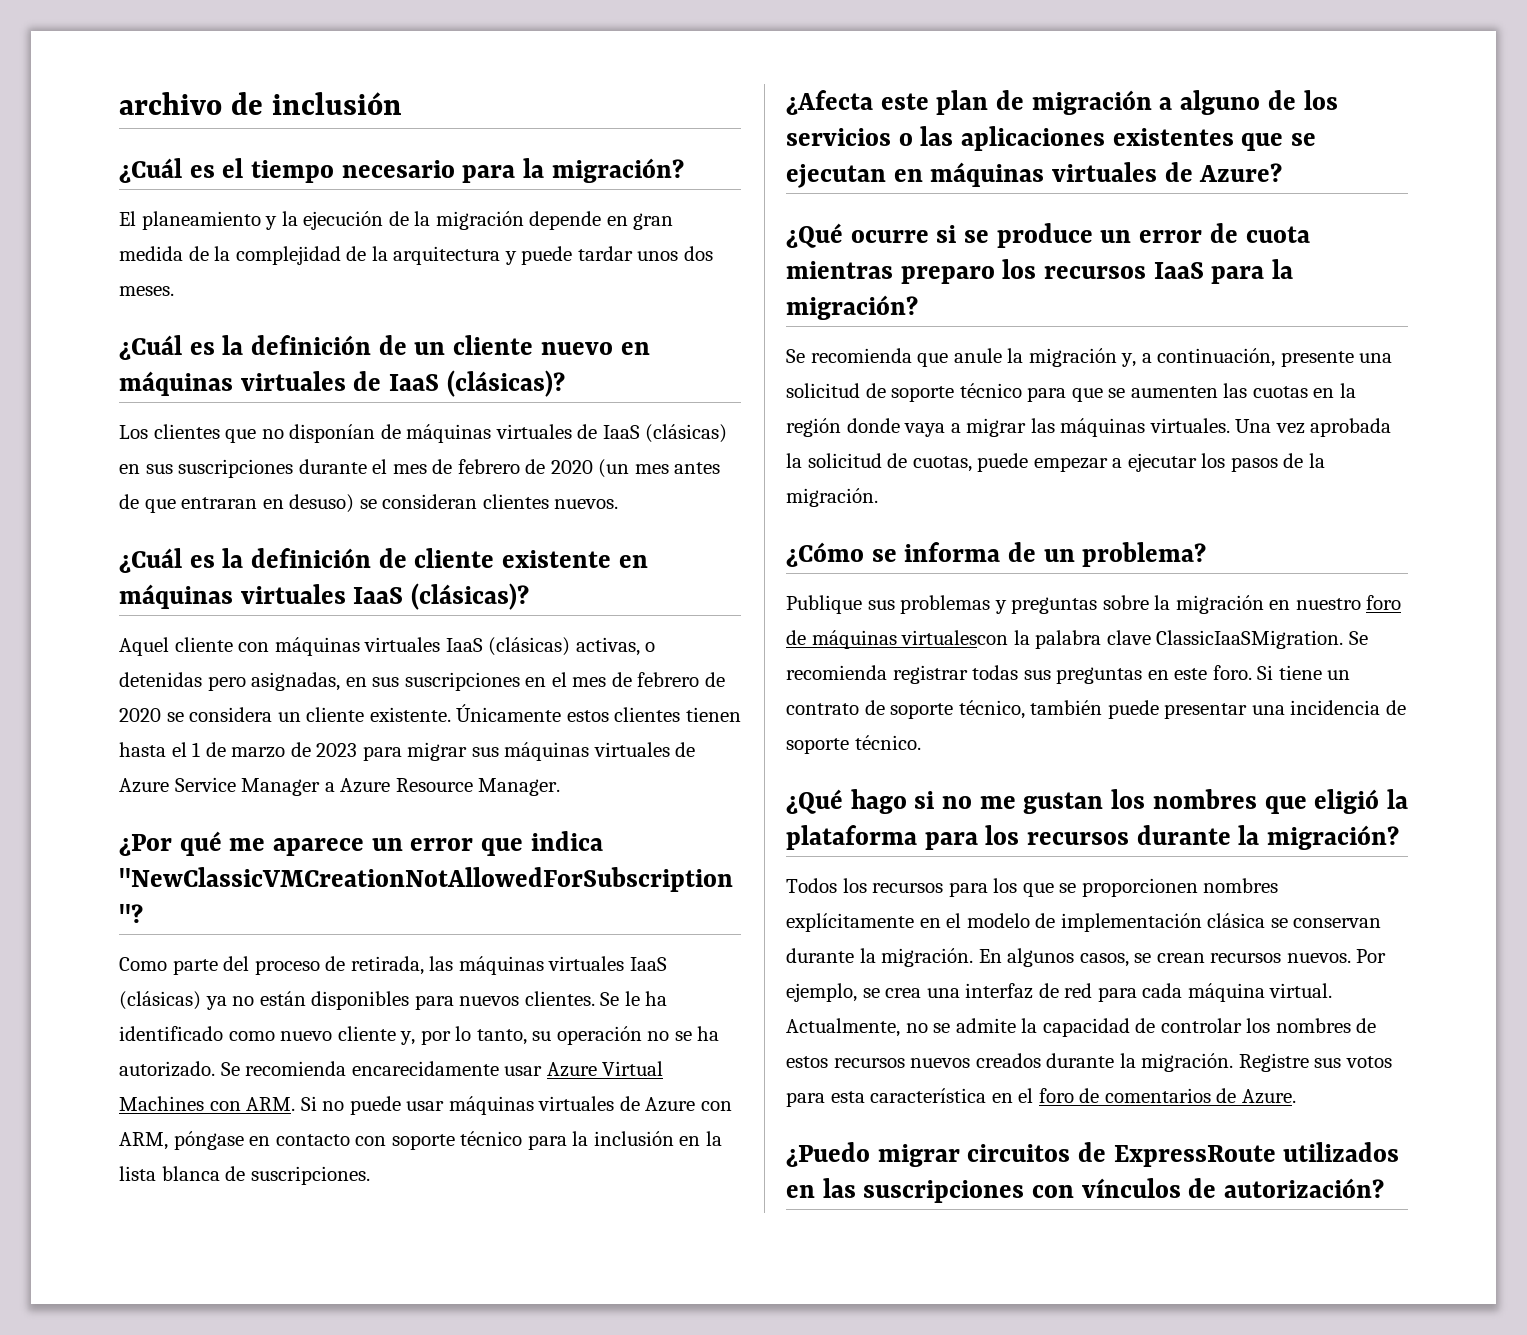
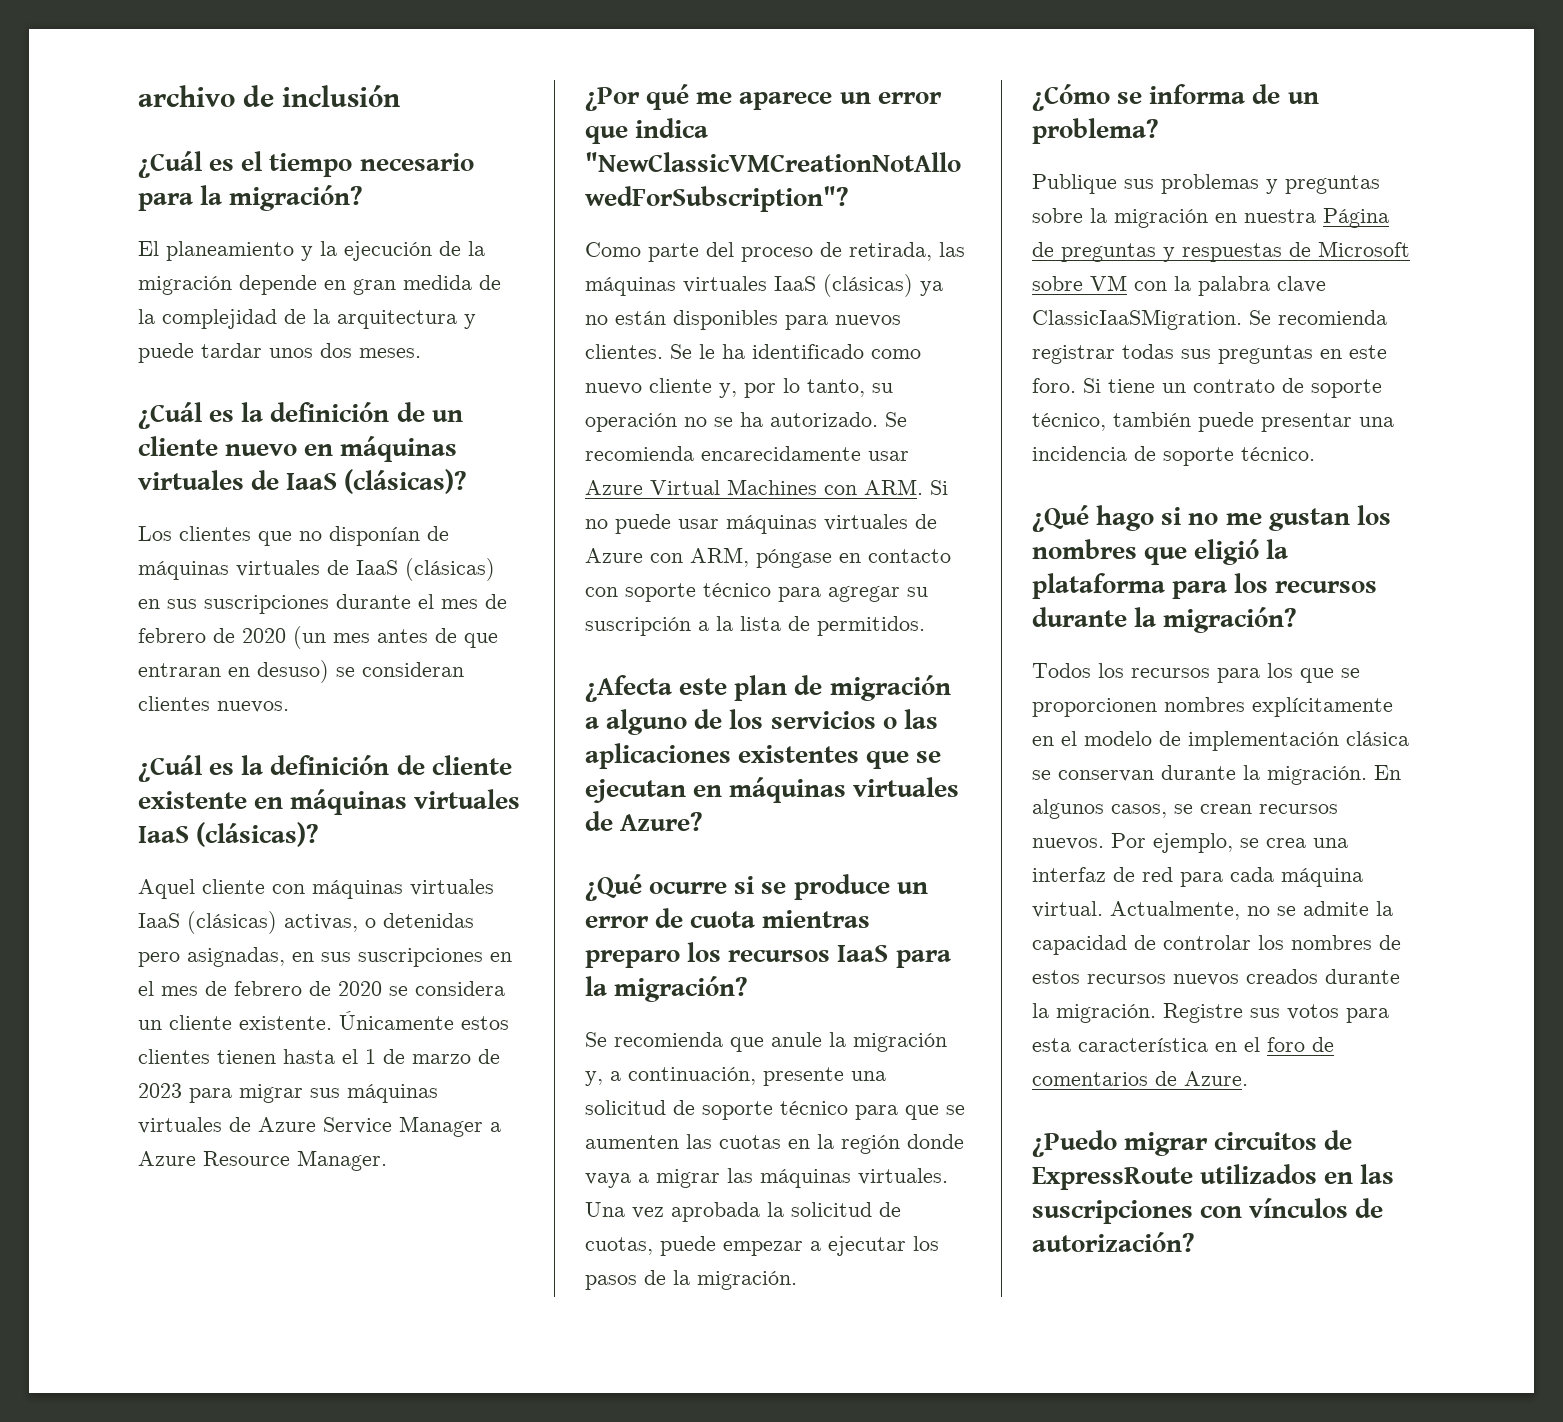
[572,1131,722,1146] [119,1166,370,1185] la inclusión en la lista blanca de suscripciones. -> [828,586,928,602] [585,616,925,636] agregar su suscripción a la lista de permitidos.
[1295,595,1402,610] [786,630,1009,649] nuestro foro de máquinas virtualescon -> [1244,208,1389,228] [1032,241,1410,262] [1032,275,1167,291] nuestra Página de preguntas y respuestas de Microsoft sobre VM con

